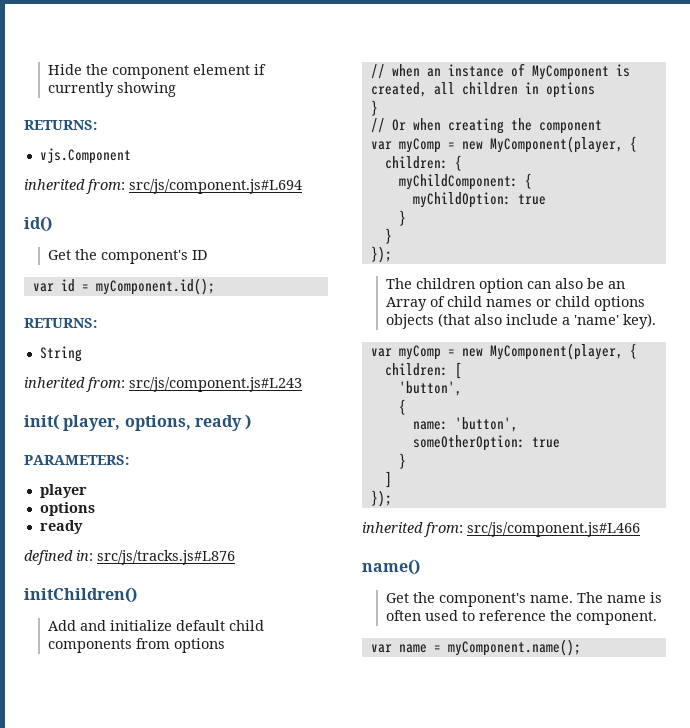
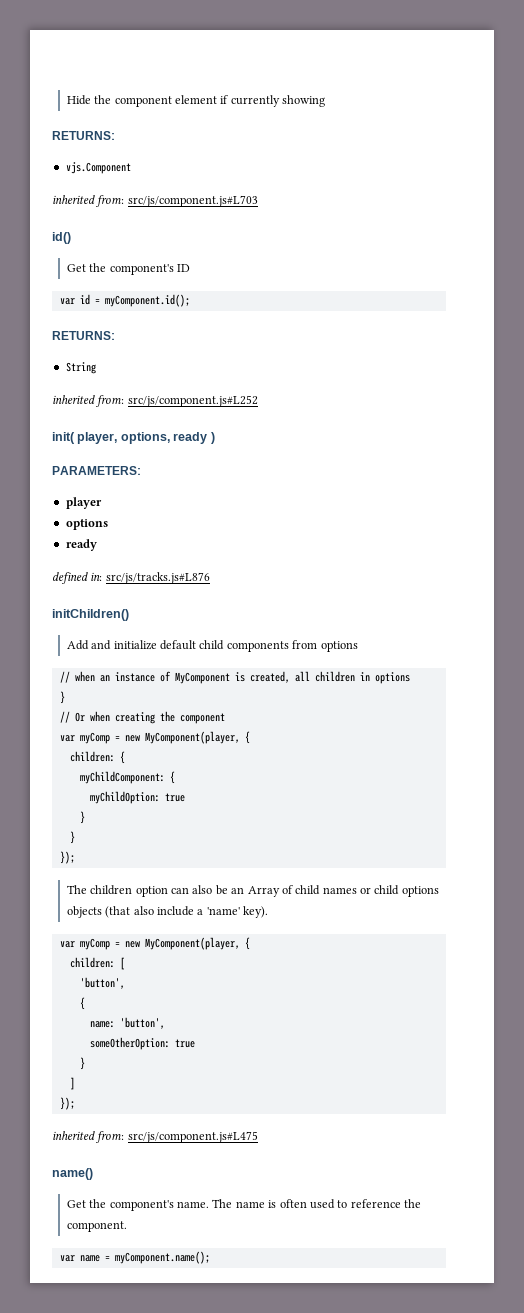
[129,179,302,194] src/js/component.js#L694 -> [127,195,258,207] src/js/component.js#L703
[129,377,302,392] src/js/component.js#L243 -> [127,395,258,407] src/js/component.js#L252
[467,522,640,537] src/js/component.js#L466 -> [127,1131,258,1143] src/js/component.js#L475

